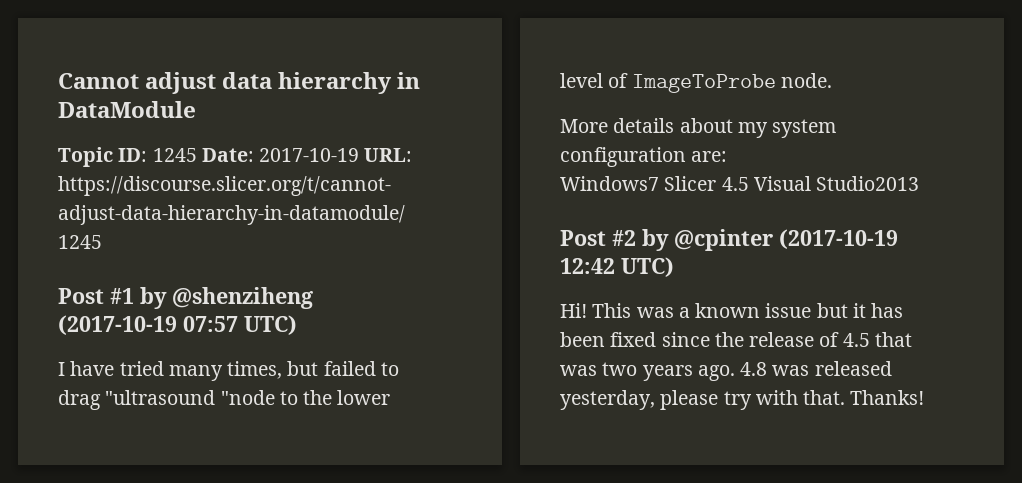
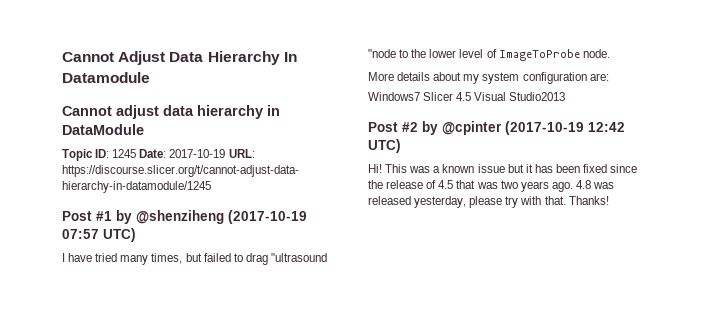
[58,73,139,89] Cannot -> [62,51,297,65] [62,72,150,83] [62,106,112,116] Cannot Adjust Data Hierarchy In Datamodule // Cannot

